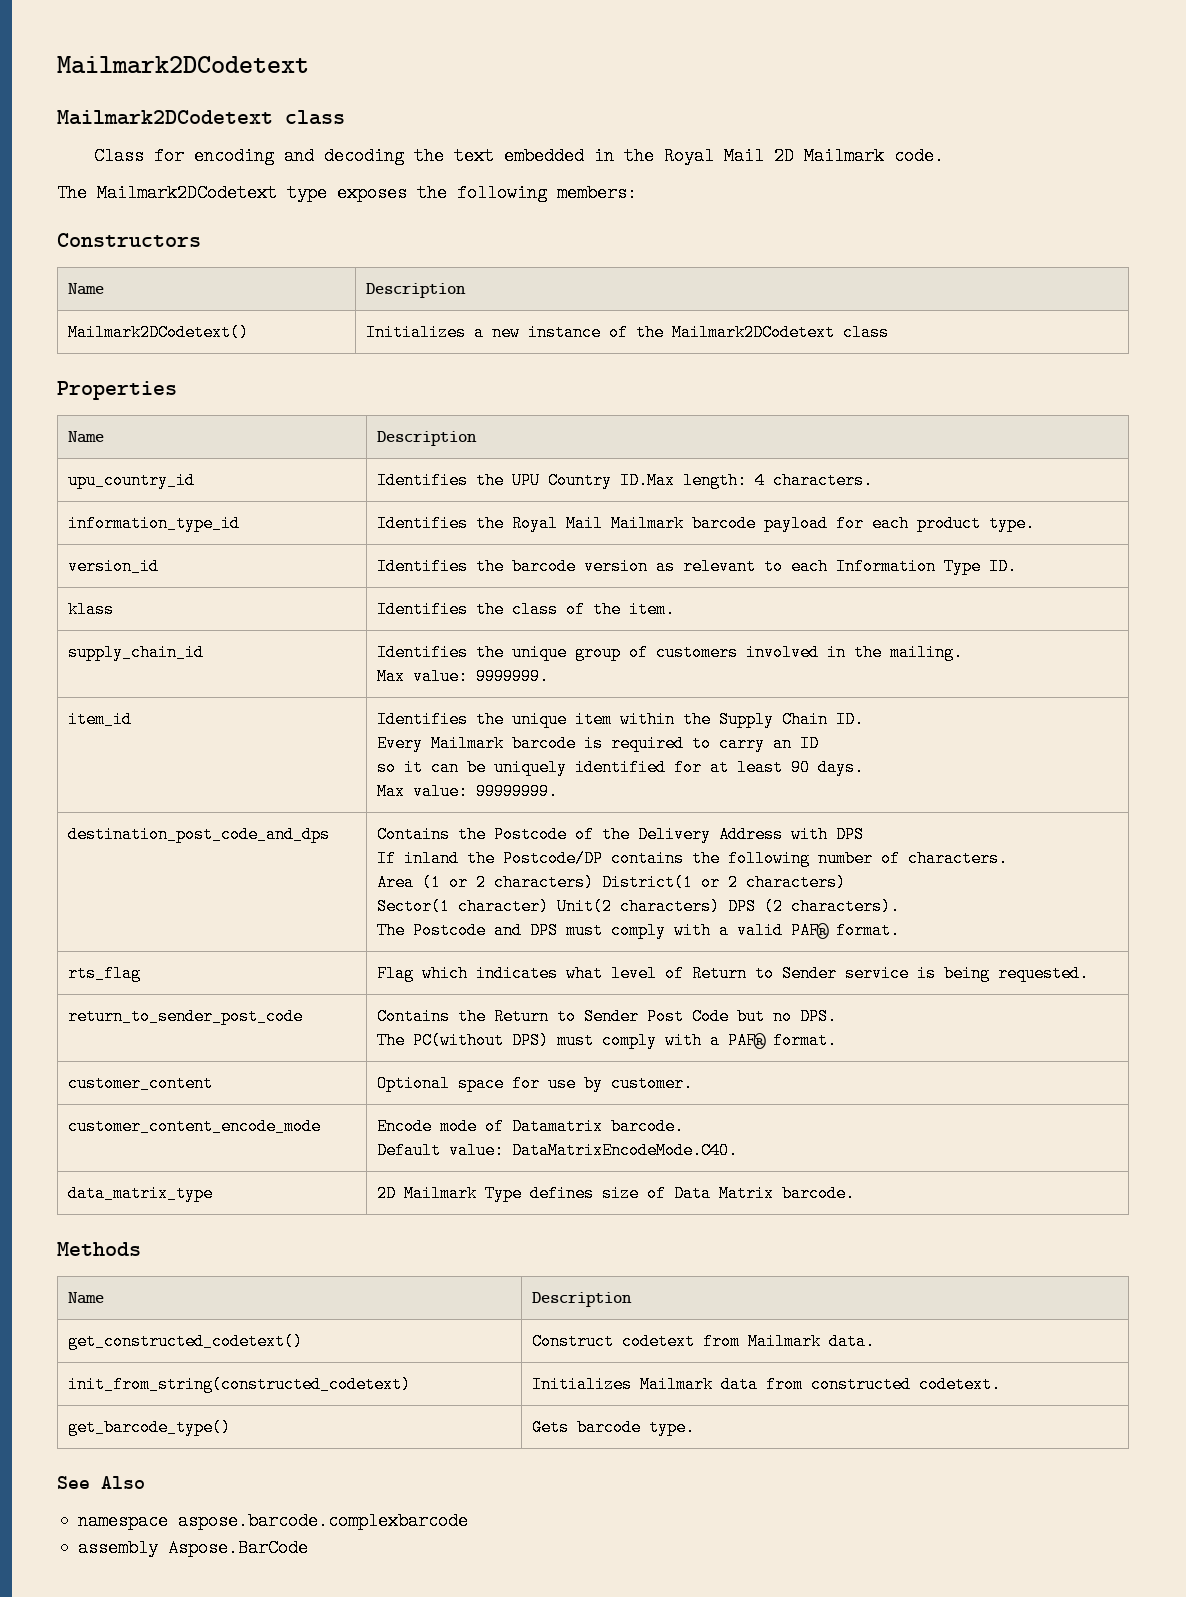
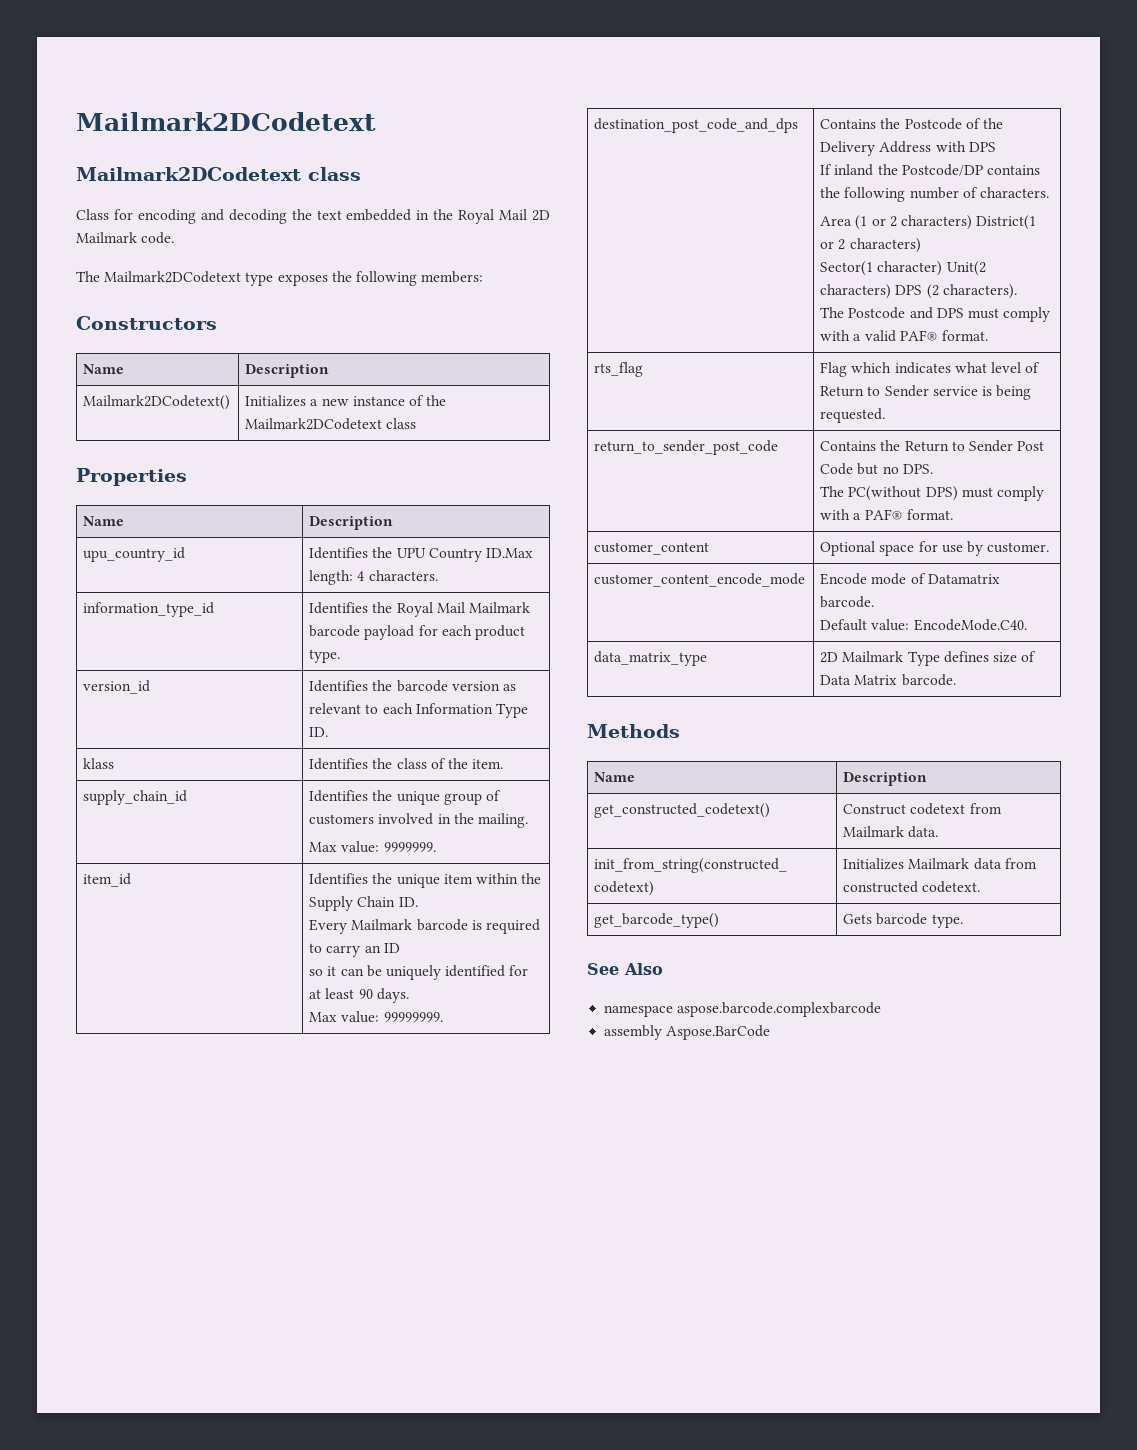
[512,1142,739,1159] DataMatrixEncodeMode.C40. -> [913,619,1027,631] EncodeMode.C40.

